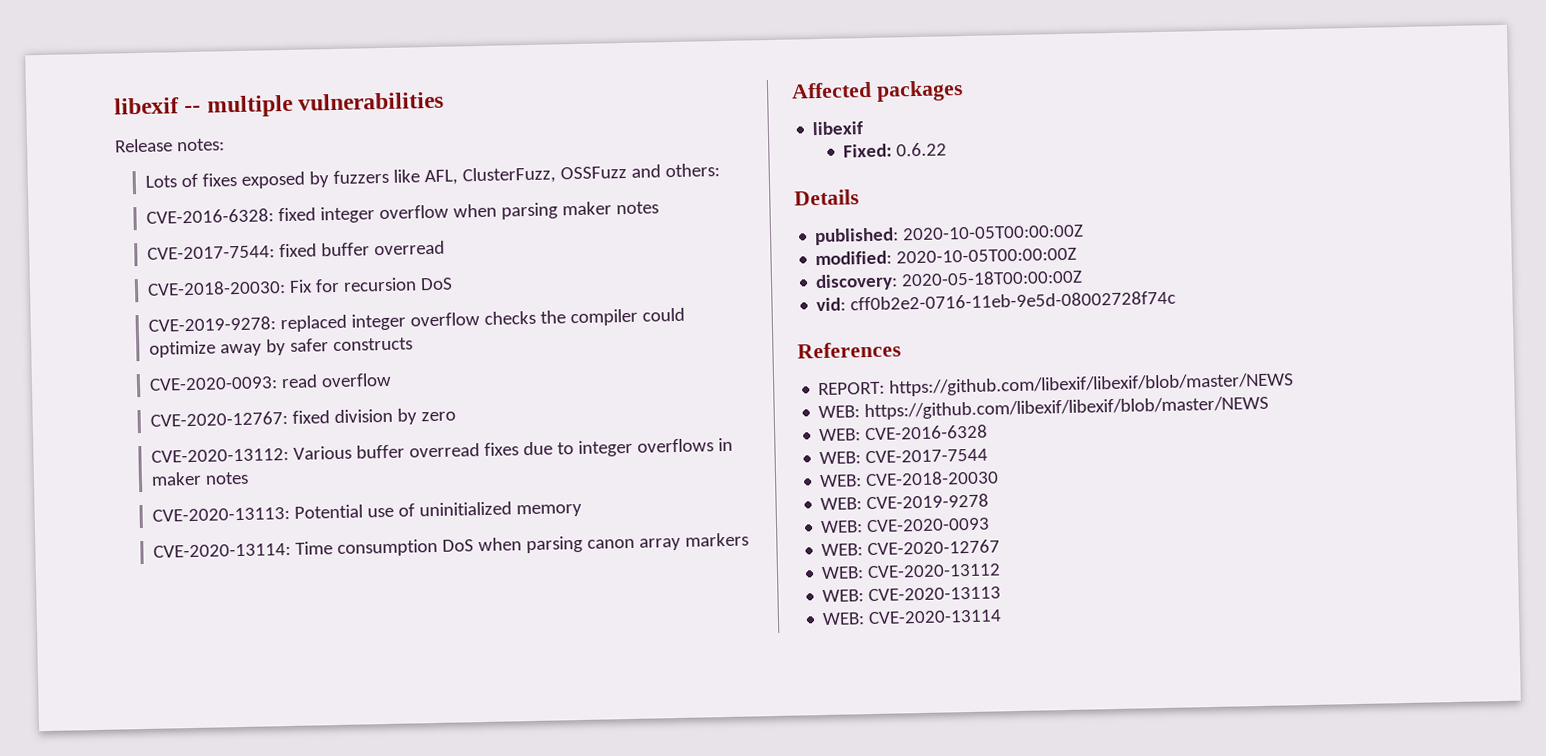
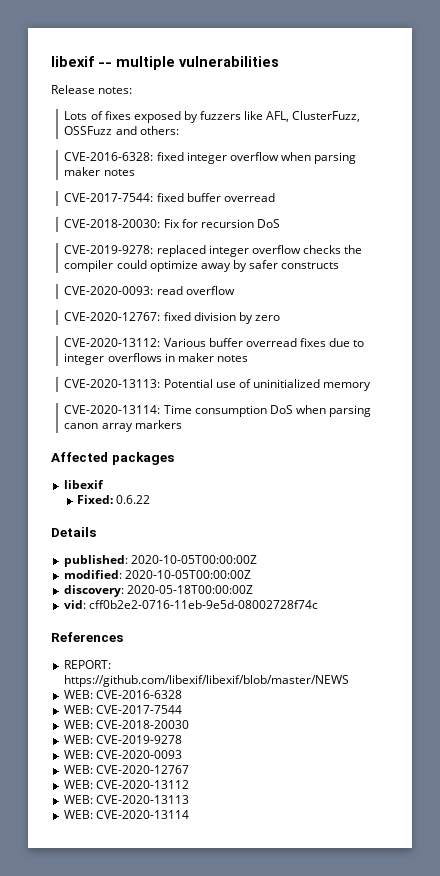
[818,395,1270,421] // WEB: https://github.com/libexif/libexif/blob/master/NEWS -> (349, 681) none

